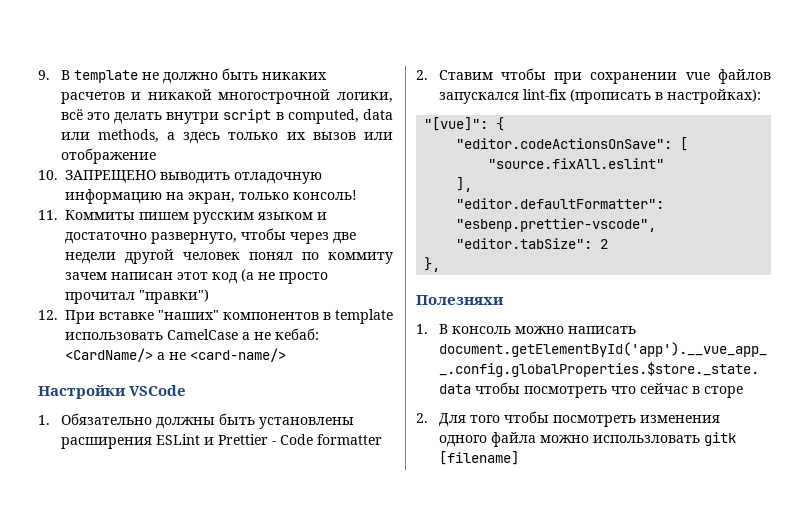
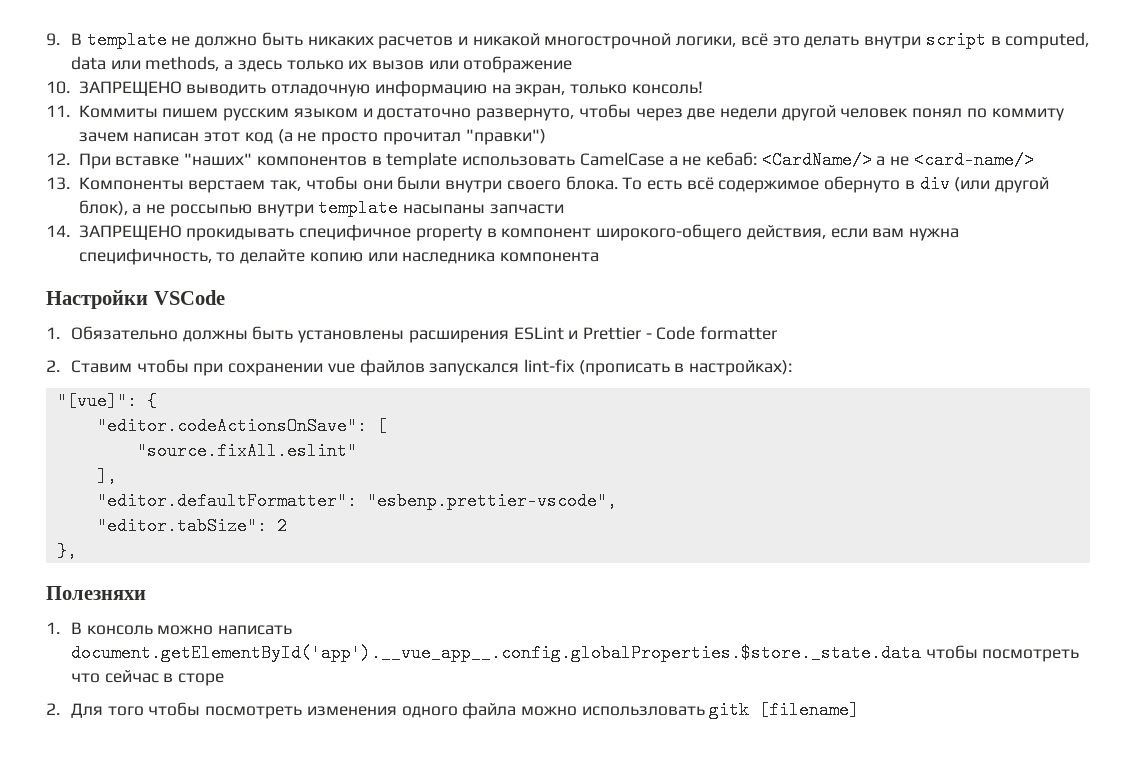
(286, 355) none -> [46,175,1050,193] [78,199,564,217] [46,224,960,241] [78,248,600,265] // 13. Компоненты верстаем так, чтобы они были внутри своего блока. То есть всё содержимое обернуто в div (или другой блок), а не россыпью внутри template насыпаны запчасти // 14. ЗАПРЕЩЕНО прокидывать специфичное property в компонент широкого-общего действия, если вам нужна специфичность, то делайте копию или наследника компонента

